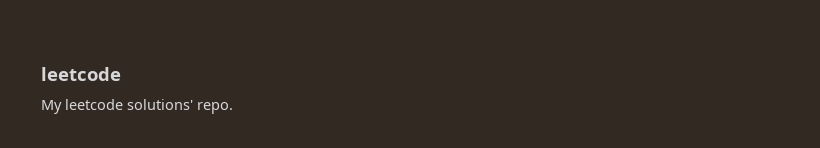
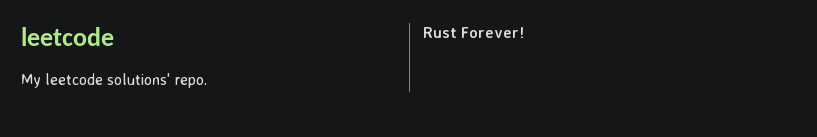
(233, 108) none -> [423,27,525,38] // Rust Forever!

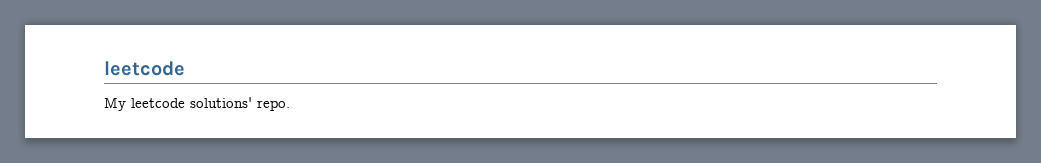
[423,27,525,38] // Rust Forever! -> (290, 105) none

